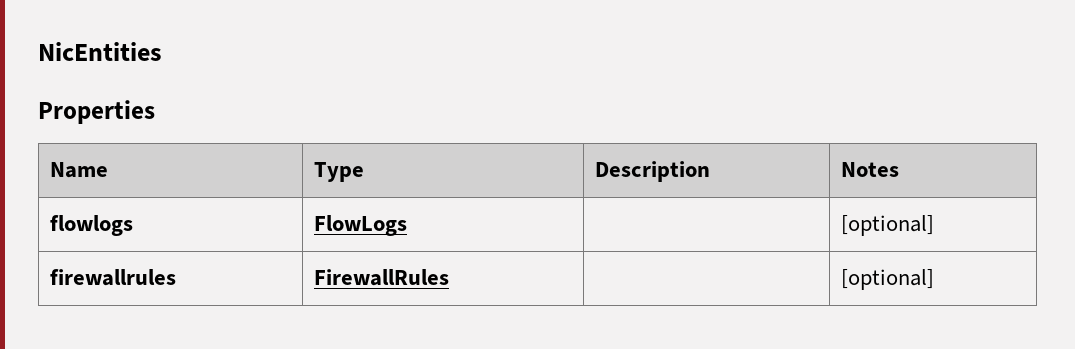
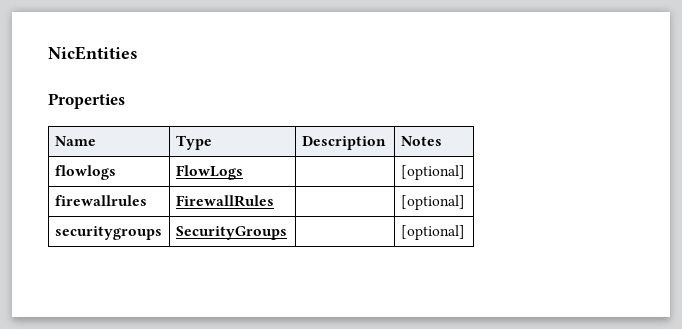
(934, 279) none -> [54,226,162,240] [175,226,287,240] [400,225,465,240] // securitygroups | SecurityGroups | | [optional]

